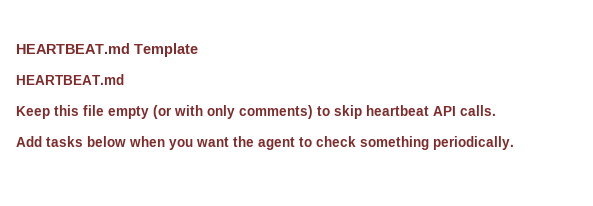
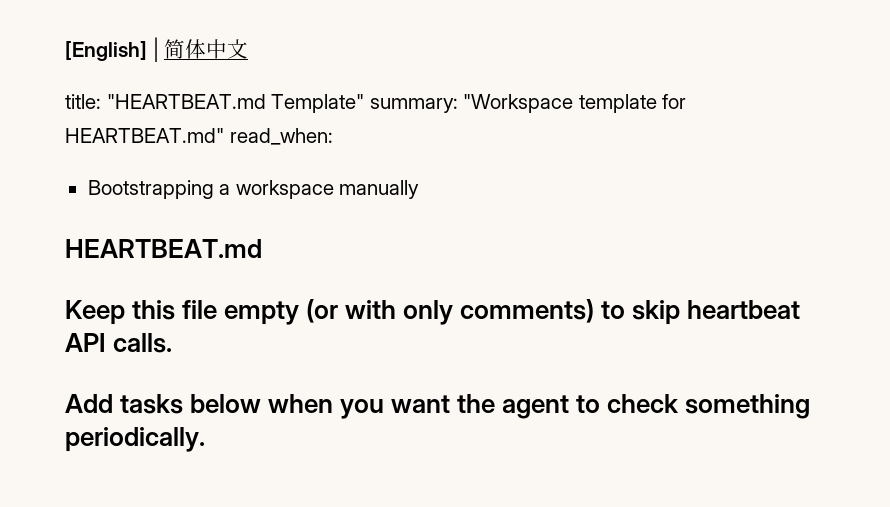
[16,43,198,57] HEARTBEAT.md Template -> [65,37,249,62] [65,94,687,113] [65,128,333,145] [87,180,420,199] [English] | 简体中文 // title: "HEARTBEAT.md Template" summary: "Workspace template for HEARTBEAT.md" read_when: // Bootstrapping a workspace manually

